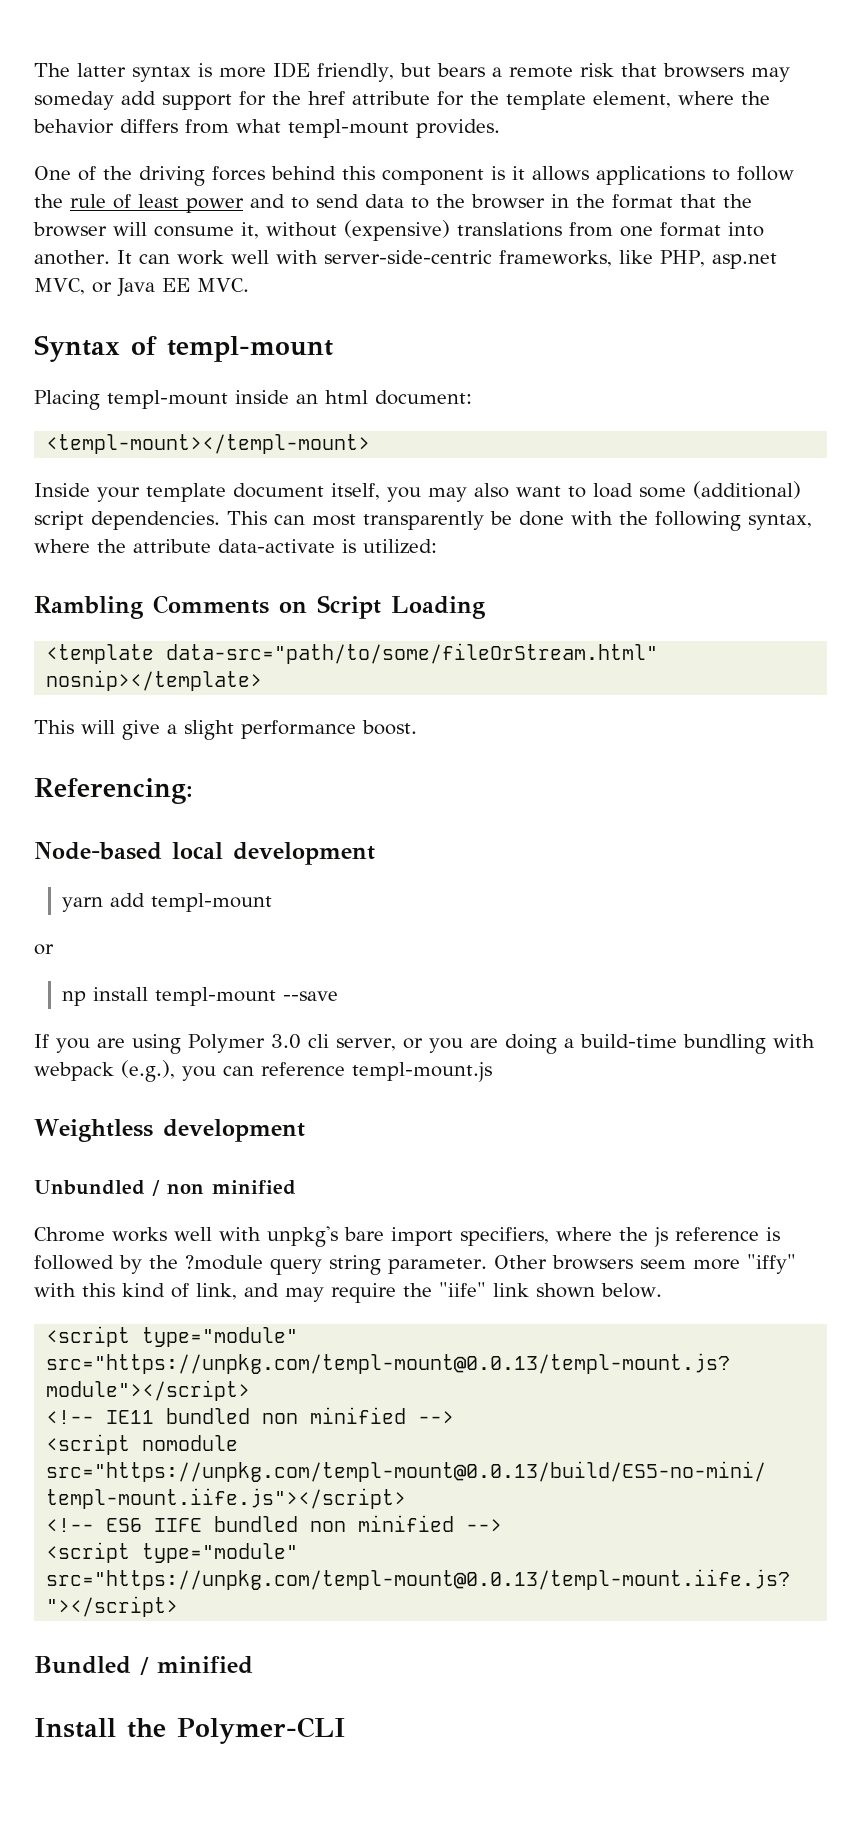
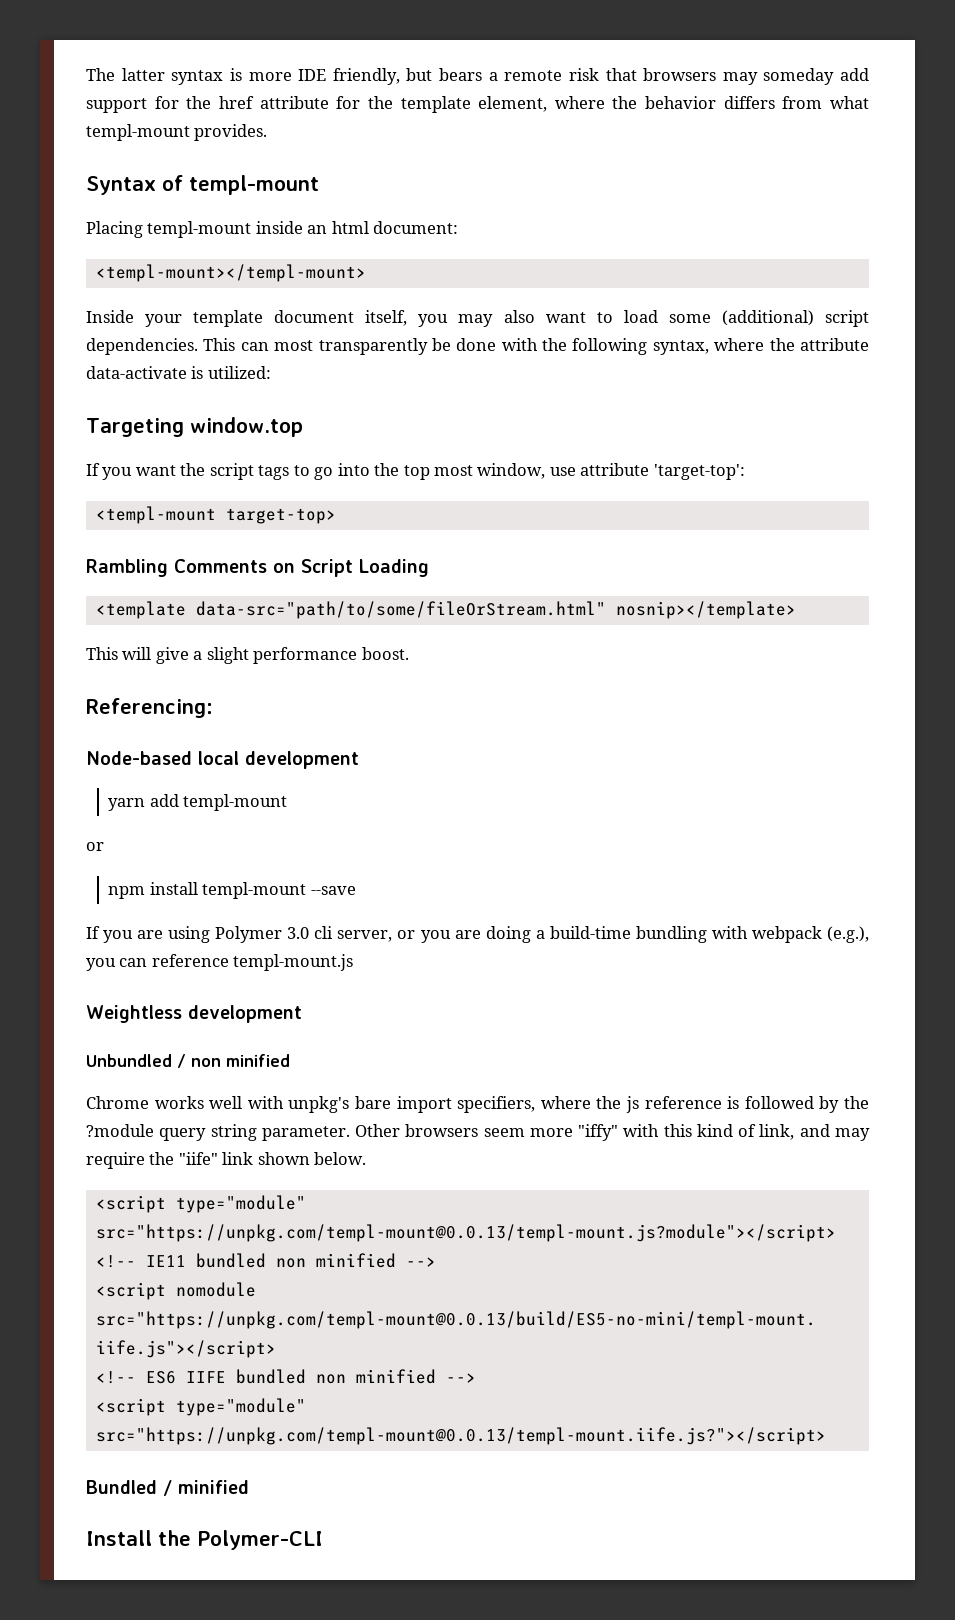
[34,166,794,186] [34,194,752,213] [33,220,764,241] [34,250,777,269] [34,278,249,297] // One of the driving forces behind this component is it allows applications to follow the rule of least power and to send data to the browser in the format that the browser will consume it, without (expensive) translations from one format into another. It can work well with server-side-centric frameworks, like PHP, asp.net MVC, or Java EE MVC. -> (268, 132) none
(437, 546) none -> [86,417,303,437] [86,463,745,480] [95,506,336,524] // Targeting window.top // If you want the script tags to go into the top most window, use attribute 'target-top': // <templ-mount target-top>
[62,991,87,1006] np -> [108,886,146,899] npm

